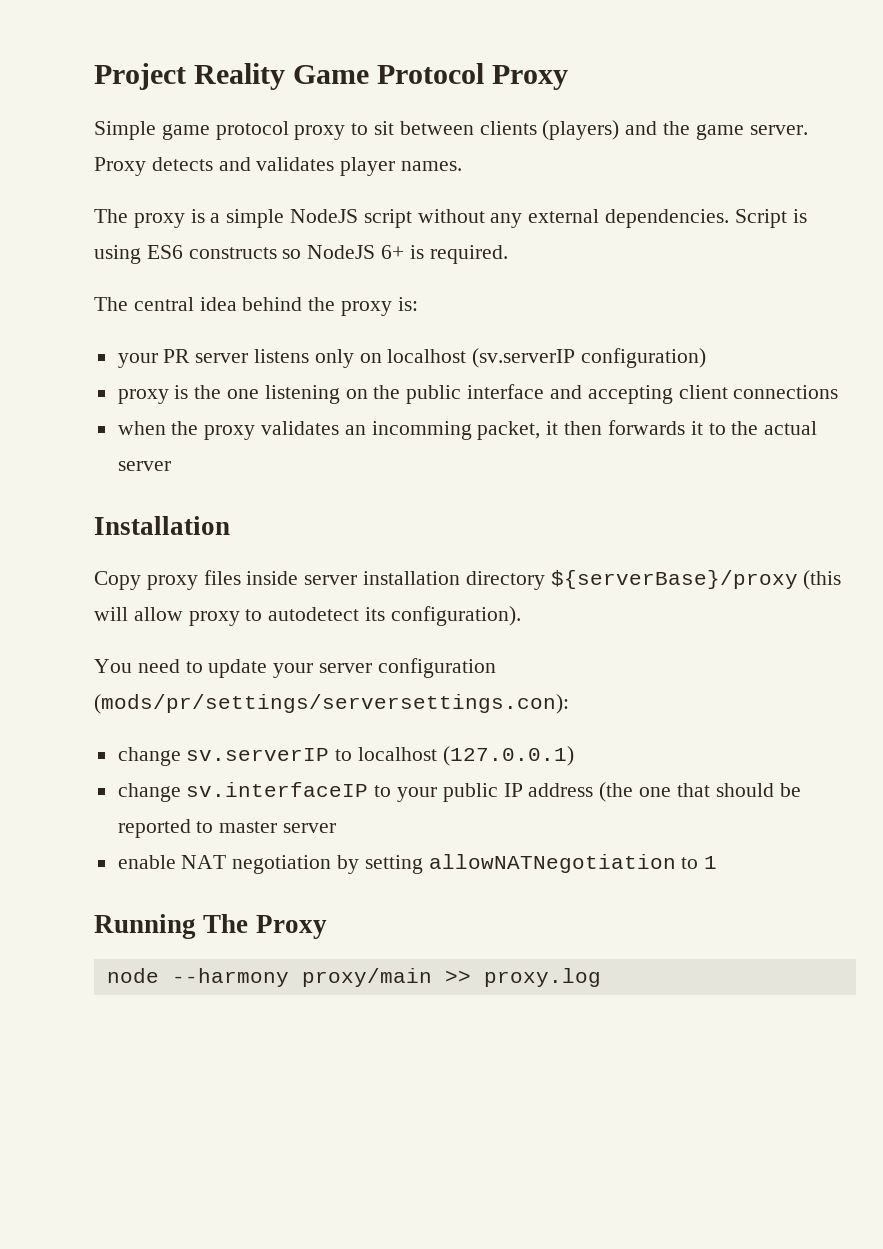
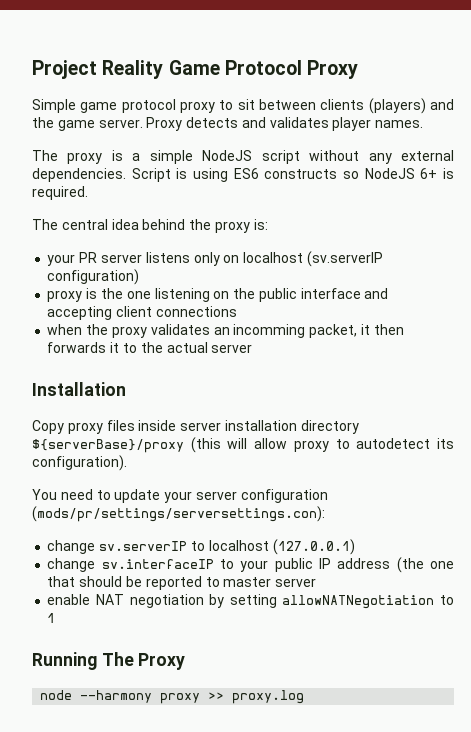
[301,968,432,987] proxy/main -> [160,693,201,704] proxy

